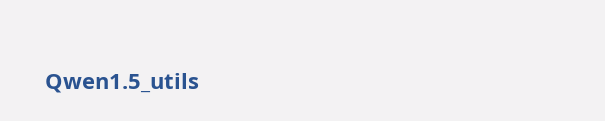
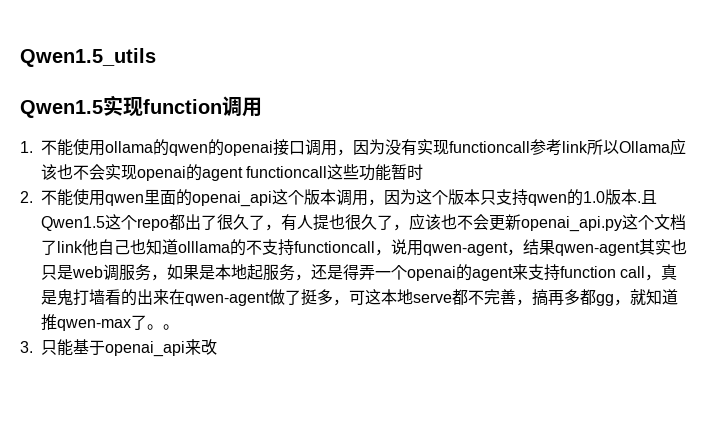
(199, 83) none -> [20,95,262,118] [20,138,686,156] [41,164,424,181] [20,189,657,207] [41,213,686,232] [41,239,687,256] [41,264,678,281] [41,289,678,306] [41,314,179,331] [20,339,217,357] // Qwen1.5实现function调用 // 1.不能使用ollama的qwen的openai接口调用，因为没有实现functioncall参考link所以Ollama应该也不会实现openai的agent functioncall这些功能暂时 // 2.不能使用qwen里面的openai_api这个版本调用，因为这个版本只支持qwen的1.0版本.且Qwen1.5这个repo都出了很久了，有人提也很久了，应该也不会更新openai_api.py这个文档了link他自己也知道olllama的不支持functioncall，说用qwen-agent，结果qwen-agent其实也只是web调服务，如果是本地起服务，还是得弄一个openai的agent来支持function call，真是鬼打墙看的出来在qwen-agent做了挺多，可这本地serve都不完善，搞再多都gg，就知道推qwen-max了。。 // 3.只能基于openai_api来改

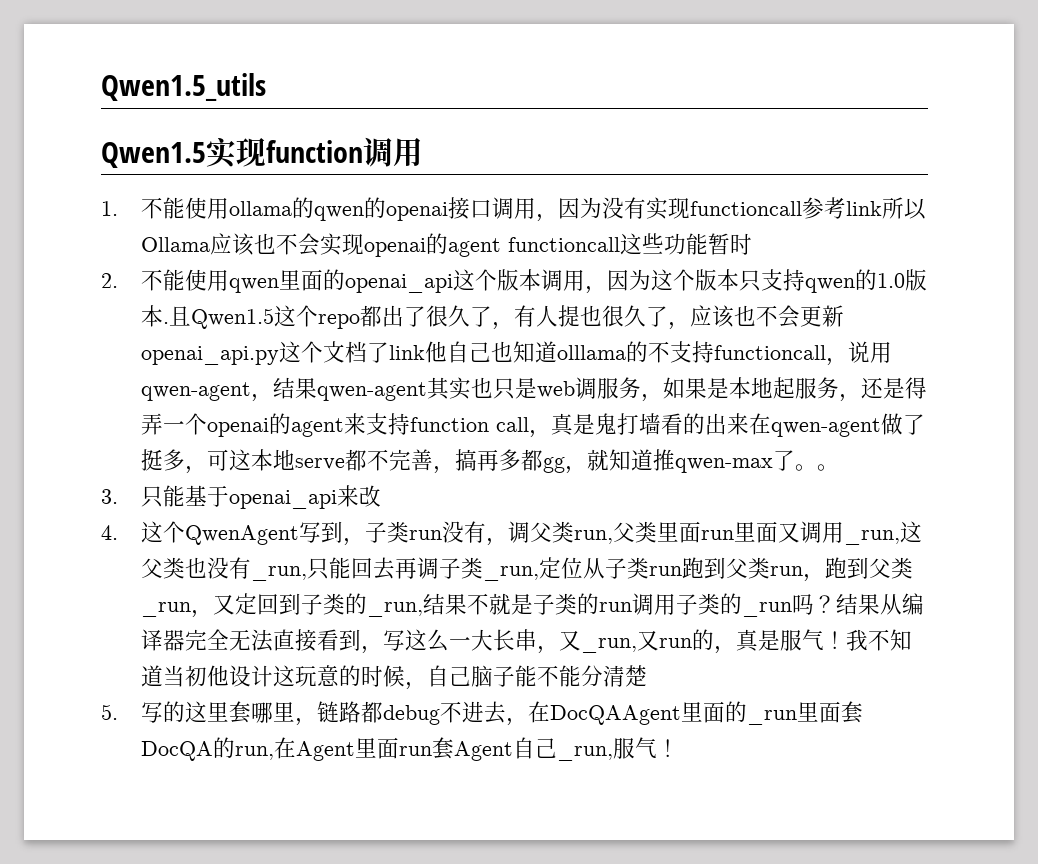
(217, 347) none -> [101,521,923,546] [141,557,914,582] [141,593,925,618] [141,629,913,654] [141,665,648,690] [101,701,864,726] [141,737,680,761] // 4.这个QwenAgent写到，子类run没有，调父类run,父类里面run里面又调用_run,这父类也没有_run,只能回去再调子类_run,定位从子类run跑到父类run，跑到父类_run，又定回到子类的_run,结果不就是子类的run调用子类的_run吗？结果从编译器完全无法直接看到，写这么一大长串，又_run,又run的，真是服气！我不知道当初他设计这玩意的时候，自己脑子能不能分清楚 // 5.写的这里套哪里，链路都debug不进去，在DocQAAgent里面的_run里面套DocQA的run,在Agent里面run套Agent自己_run,服气！

